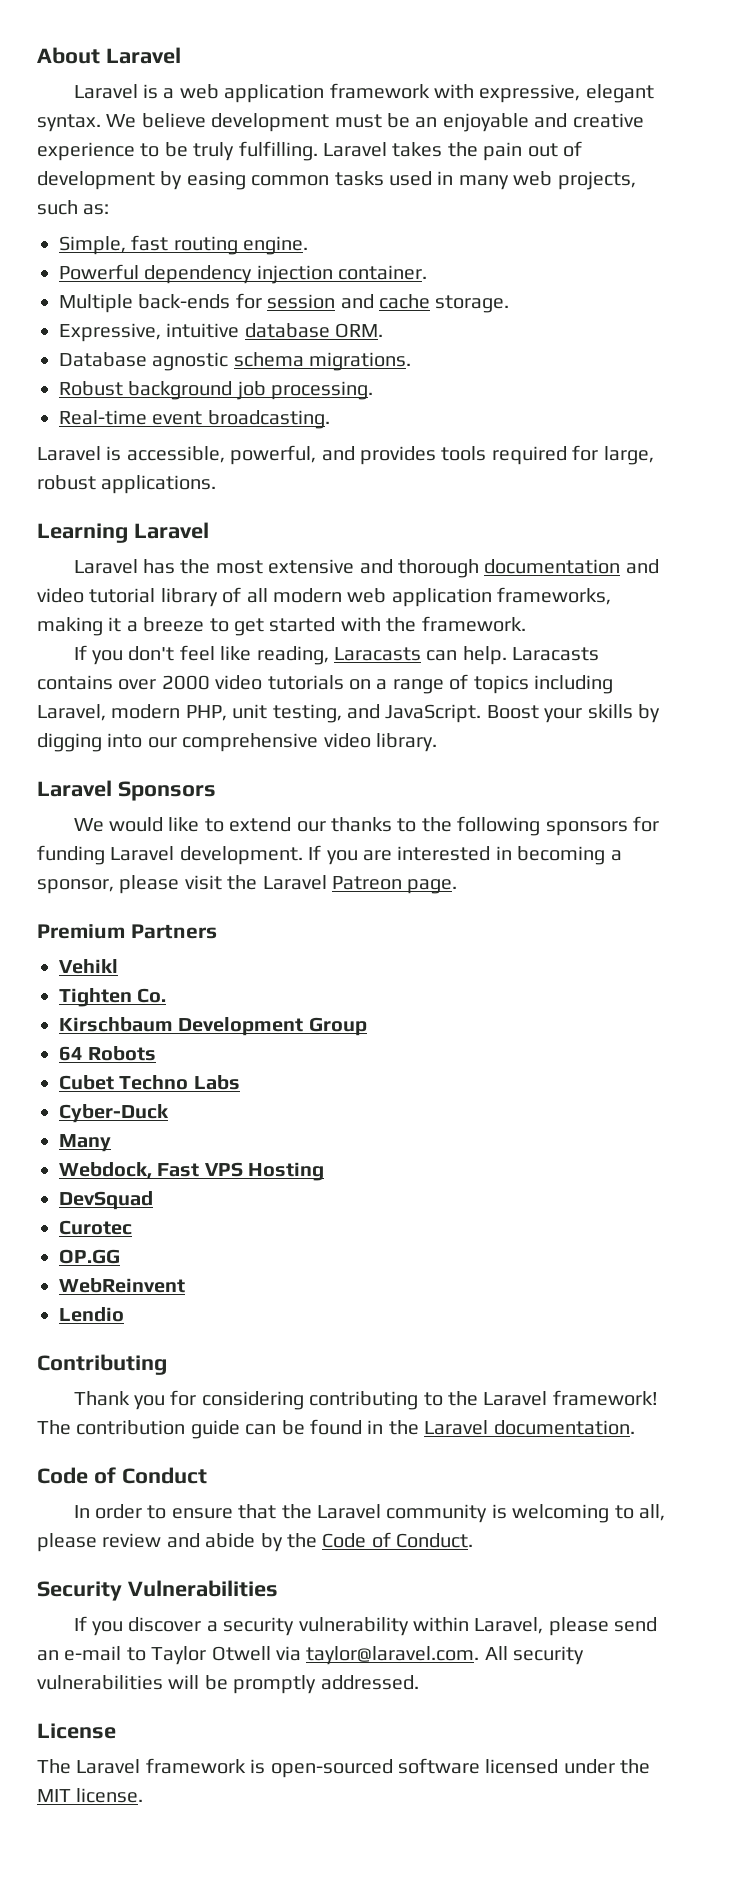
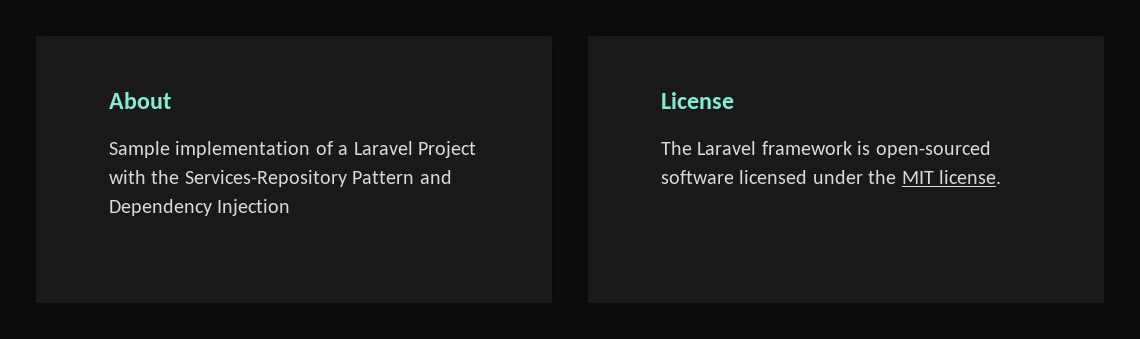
[105,47,181,64] [73,83,654,103] [37,113,644,132] [37,141,582,161] [37,171,636,190] [37,200,110,215] [59,235,309,255] [59,264,428,284] [59,293,510,313] [59,323,384,342] [59,352,412,371] [59,381,374,400] [59,410,330,429] [37,445,654,465] [37,475,217,494] [37,522,209,543] [73,559,659,578] [37,587,612,607] [37,616,526,636] [73,645,600,665] [37,674,613,694] [37,704,660,723] [37,733,437,752] [37,780,216,801] [73,816,660,836] [37,845,622,865] [37,875,458,894] [37,924,217,939] [59,959,118,974] [59,988,167,1007] [59,1017,367,1036] [59,1046,157,1061] [59,1075,240,1090] [59,1104,169,1123] [59,1134,111,1152] [59,1162,325,1181] [59,1191,153,1210] [59,1220,132,1235] [59,1249,120,1264] [59,1278,185,1293] [59,1307,124,1322] [37,1354,167,1375] [73,1390,658,1410] [37,1419,635,1439] [37,1467,207,1484] [73,1504,666,1523] [37,1532,474,1552] [37,1580,278,1601] [73,1616,658,1636] [37,1646,585,1665] [37,1675,419,1694] Laravel // Laravel is a web application framework with expressive, elegant syntax. We believe development must be an enjoyable and creative experience to be truly fulfilling. Laravel takes the pain out of development by easing common tasks used in many web projects, such as: // Simple, fast routing engine. // Powerful dependency injection container. // Multiple back-ends for session and cache storage. // Expressive, intuitive database ORM. // Database agnostic schema migrations. // Robust background job processing. // Real-time event broadcasting. // Laravel is accessible, powerful, and provides tools required for large, robust applications. // Learning Laravel // Laravel has the most extensive and thorough documentation and video tutorial library of all modern web application frameworks, making it a breeze to get started with the framework. // If you don't feel like reading, Laracasts can help. Laracasts contains over 2000 video tutorials on a range of topics including Laravel, modern PHP, unit testing, and JavaScript. Boost your skills by digging into our comprehensive video library. // Laravel Sponsors // We would like to extend our thanks to the following sponsors for funding Laravel development. If you are interested in becoming a sponsor, please visit the Laravel Patreon page. // Premium Partners // Vehikl // Tighten Co. // Kirschbaum Development Group // 64 Robots // Cubet Techno Labs // Cyber-Duck // Many // Webdock, Fast VPS Hosting // DevSquad // Curotec // OP.GG // WebReinvent // Lendio // Contributing // Thank you for considering contributing to the Laravel framework! The contribution guide can be found in the Laravel documentation. // Code of Conduct // In order to ensure that the Laravel community is welcoming to all, please review and abide by the Code of Conduct. // Security Vulnerabilities // If you discover a security vulnerability within Laravel, please send an e-mail to Taylor Otwell via taylor@laravel.com. All security vulnerabilities will be promptly addressed. -> [109,141,476,158] [109,170,452,187] [109,199,291,216] // Sample implementation of a Laravel Project with the Services-Repository Pattern and Dependency Injection

